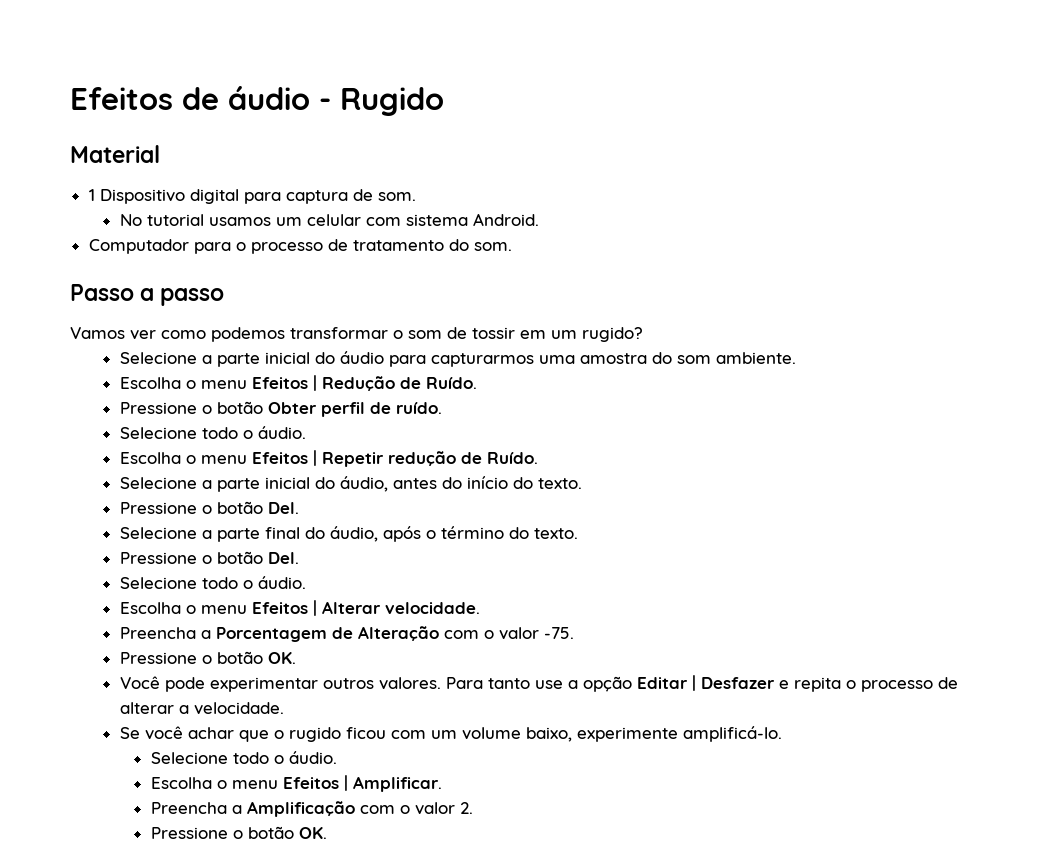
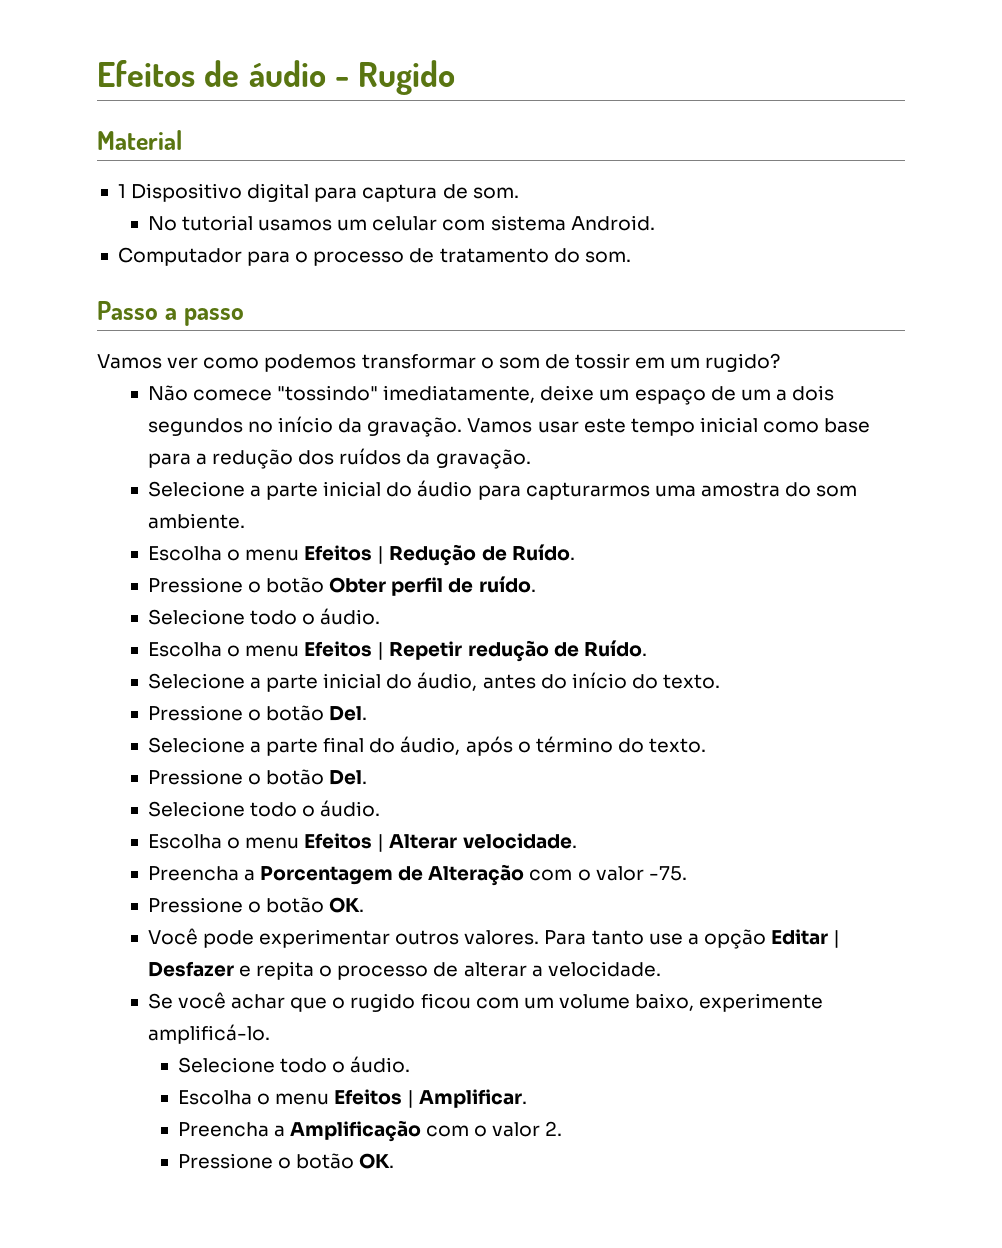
(643, 334) none -> [147,385,835,405] [147,416,871,437] [147,448,531,469] // Não comece "tossindo" imediatamente, deixe um espaço de um a dois segundos no início da gravação. Vamos usar este tempo inicial como base para a redução dos ruídos da gravação.

